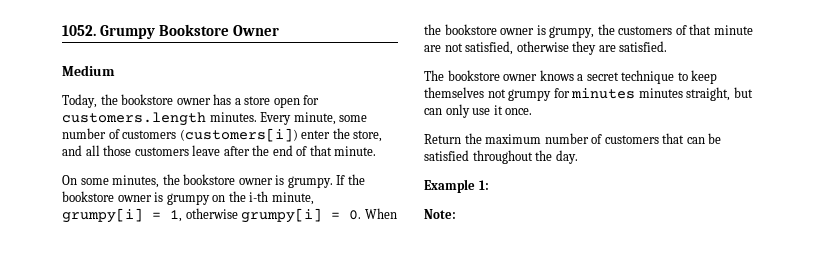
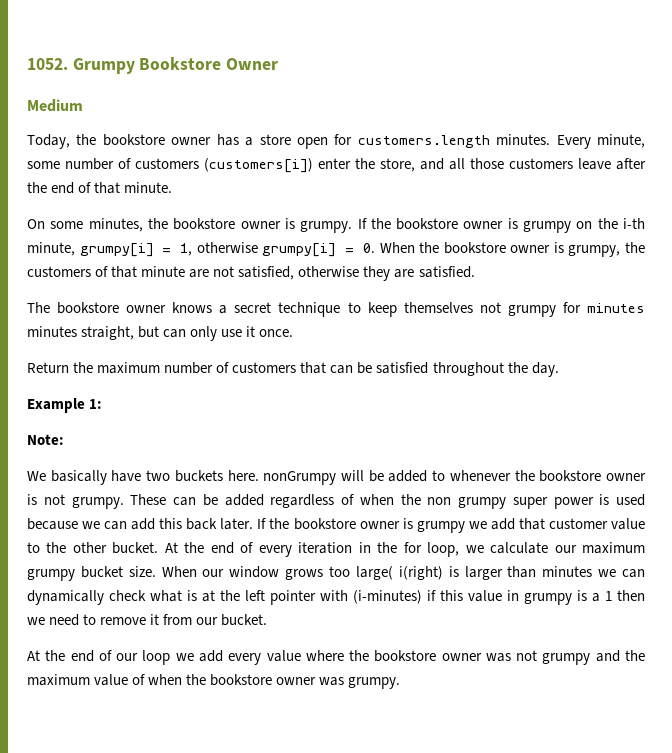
(456, 214) none -> [27,470,646,485] [27,494,645,509] [27,518,645,533] [27,542,646,557] [27,566,646,581] [27,590,645,605] [27,614,268,626] [27,650,646,665] [27,674,401,689] // We basically have two buckets here. nonGrumpy will be added to whenever the bookstore owner is not grumpy. These can be added regardless of when the non grumpy super power is used because we can add this back later. If the bookstore owner is grumpy we add that customer value to the other bucket. At the end of every iteration in the for loop, we calculate our maximum grumpy bucket size. When our window grows too large( i(right) is larger than minutes we can dynamically check what is at the left pointer with (i-minutes) if this value in grumpy is a 1 then we need to remove it from our bucket. // At the end of our loop we add every value where the bookstore owner was not grumpy and the maximum value of when the bookstore owner was grumpy.

